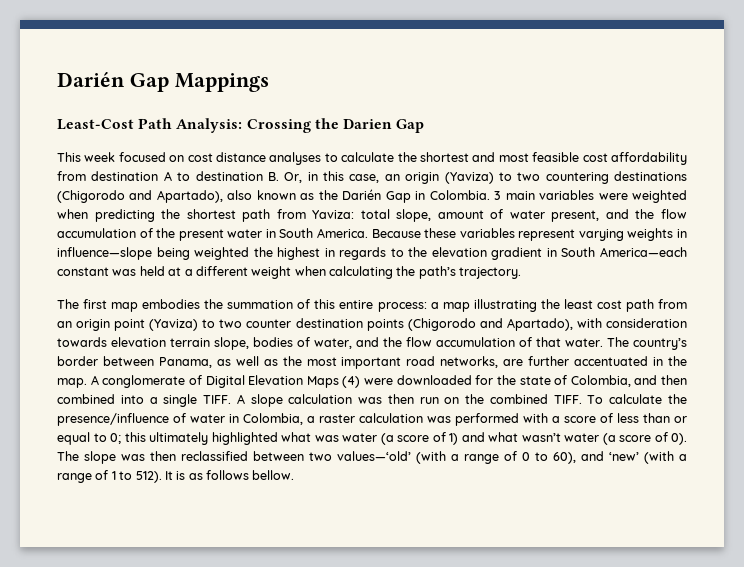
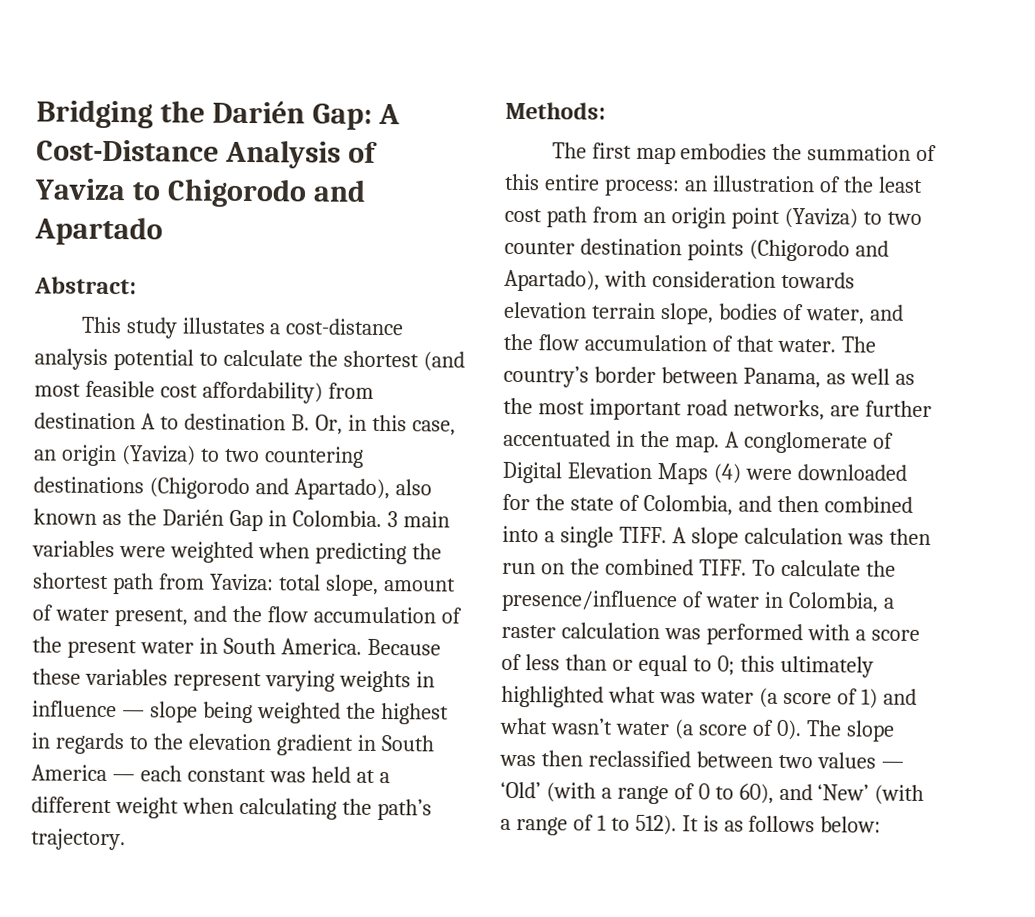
[57,72,269,92] [57,118,425,133] [57,152,322,165] Darién Gap Mappings // Least-Cost Path Analysis: Crossing the Darien Gap // This week focused on cost distance analyses -> [36,99,401,130] [36,139,379,169] [34,178,367,208] [34,216,163,246] [34,276,137,295] [80,316,405,339] [34,348,194,371] Bridging the Darién Gap: A Cost-Distance Analysis of Yaviza to Chigorodo and Apartado // Abstract: // This study illustates a cost-distance analysis potential
[472,152,496,162] and -> [422,351,465,372] (and
[610,152,687,165] affordability -> [201,381,323,404] affordability)
[57,247,152,260] influence—slope -> [32,700,198,723] influence — slope
[600,247,688,257] America—each -> [31,764,182,782] America — each
(522, 273) none -> [505,101,606,120] // Methods:
[430,299,537,312] a map illustrating -> [683,175,841,193] an illustration of
[337,451,411,461] values—‘old’ -> [816,752,904,769] [500,781,541,799] values — ‘Old’
[609,452,639,461] ‘new’ -> [817,784,870,801] ‘New’
[252,470,295,480] bellow. -> [820,816,882,833] below:

